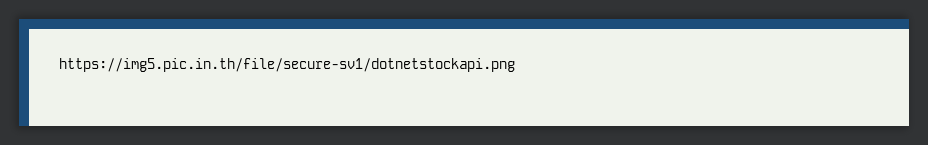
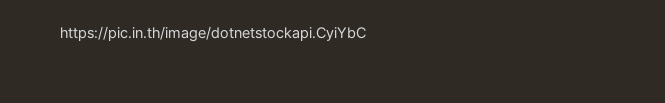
[59,58,515,72] https://img5.pic.in.th/file/secure-sv1/dotnetstockapi.png -> [60,26,366,42] https://pic.in.th/image/dotnetstockapi.CyiYbC

